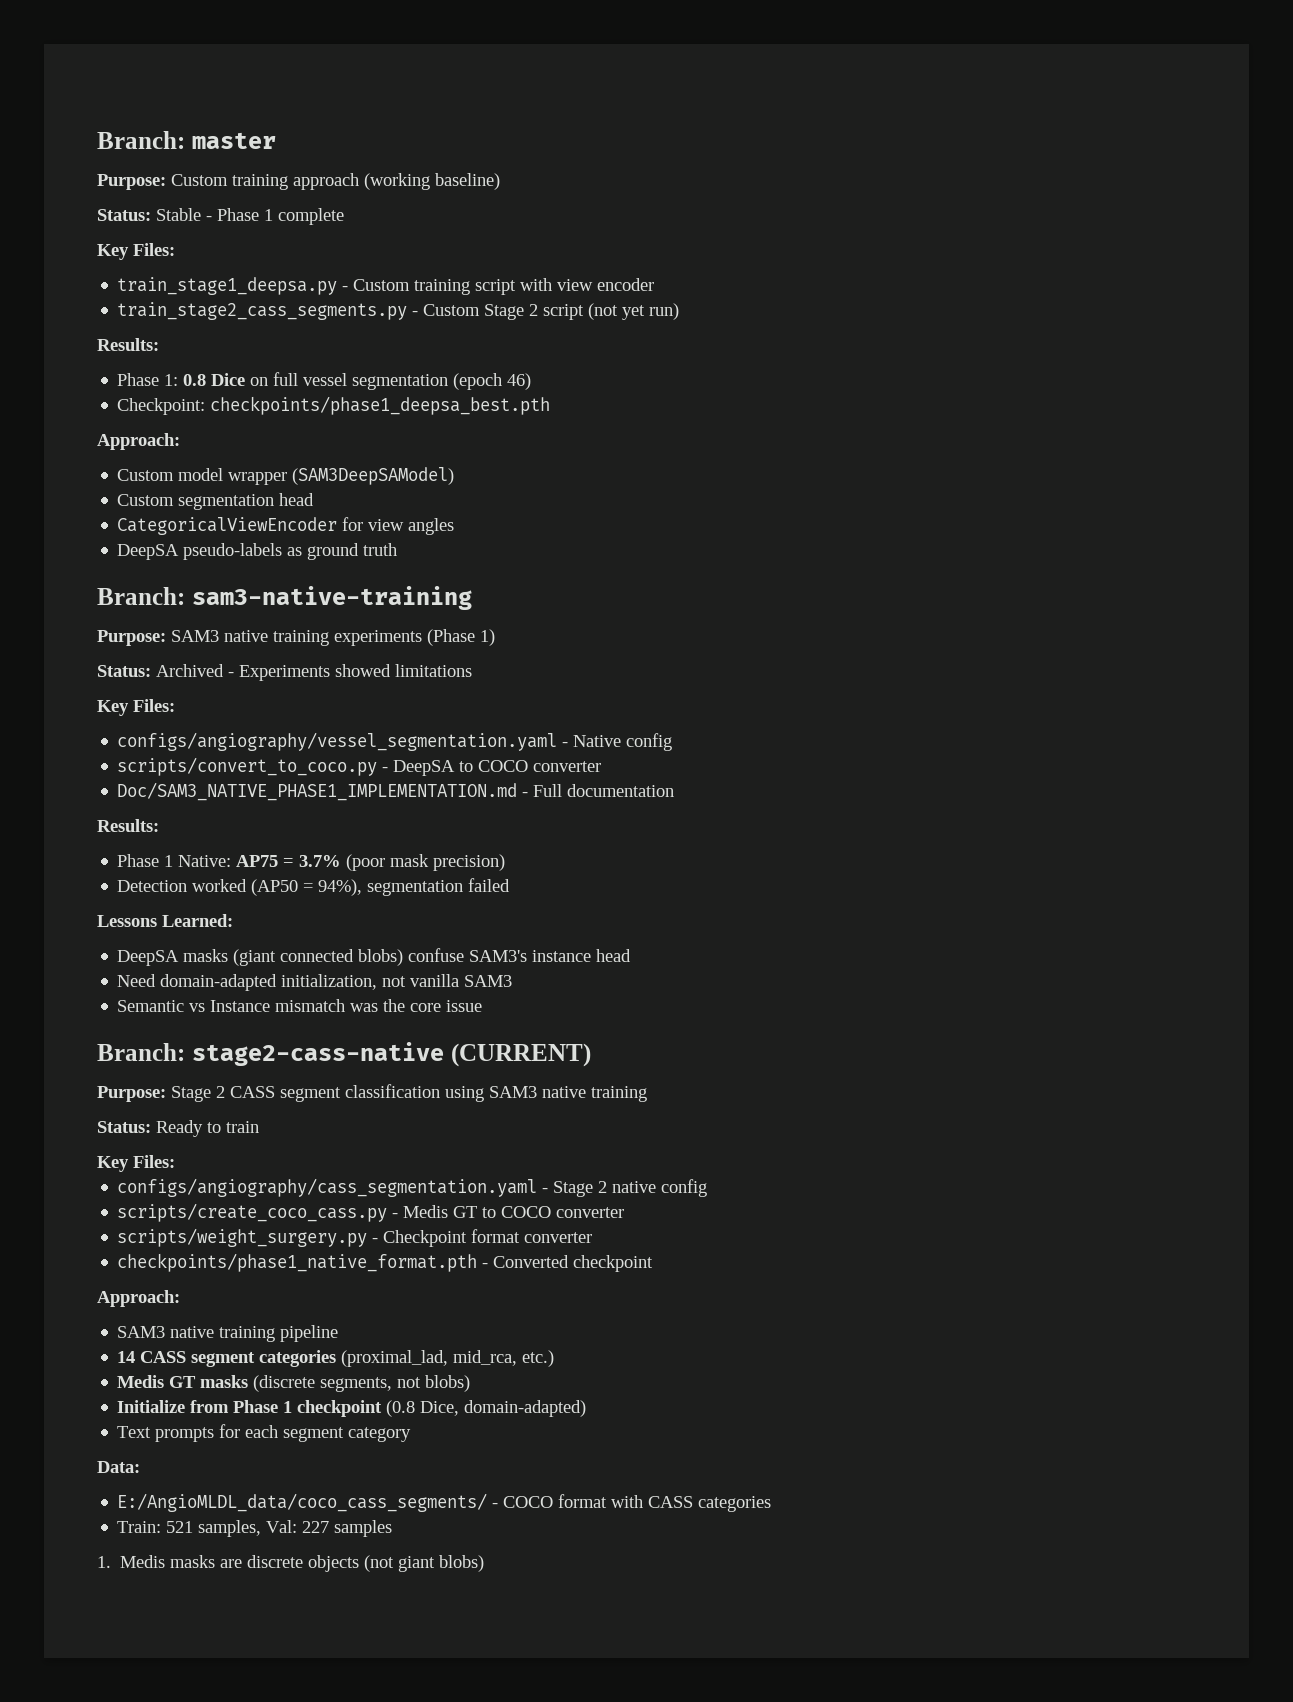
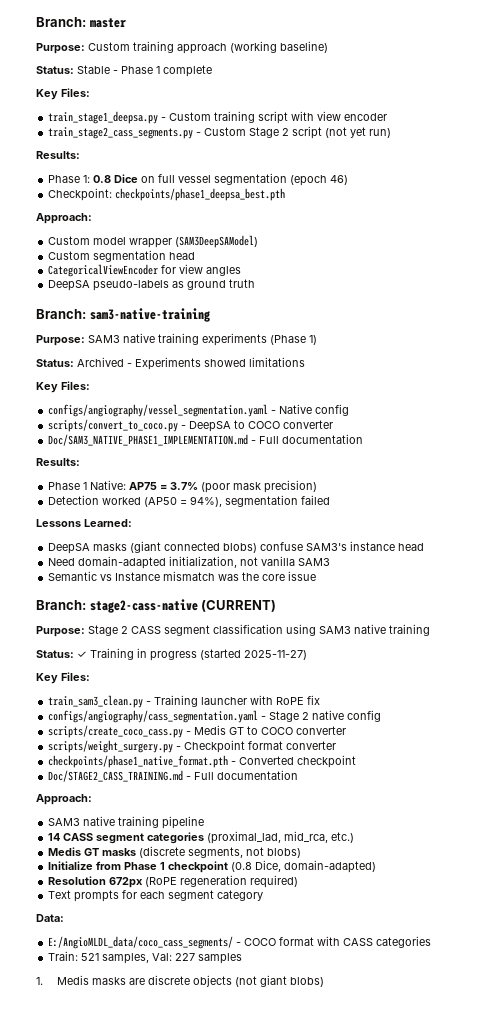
[156,1120,259,1137] [97,1155,175,1172] Ready to train // Key Files: -> [77,648,307,661] [36,672,90,684] [48,695,321,708] ✓ Training in progress (started 2025-11-27) // Key Files: // train_sam3_clean.py - Training launcher with RoPE fix
(654, 1263) none -> [48,770,299,782] // Doc/STAGE2_CASS_TRAINING.md - Full documentation
(587, 1408) none -> [48,875,299,888] // Resolution 672px (RoPE regeneration required)

